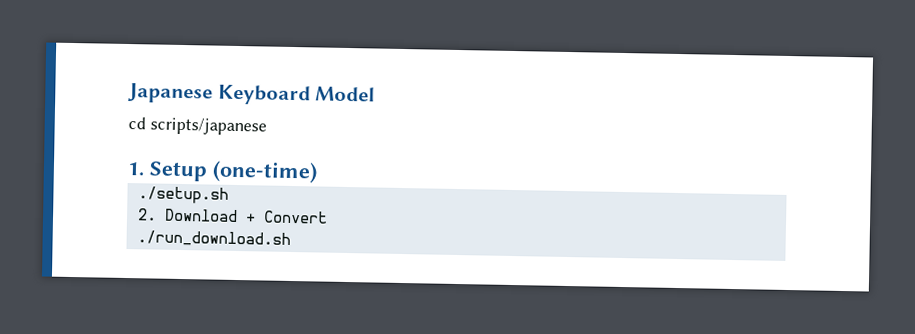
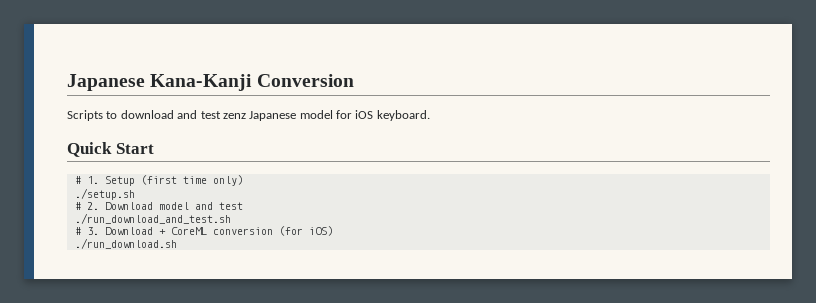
[127,82,376,106] [128,117,267,136] [127,160,318,184] Japanese Keyboard Model // cd scripts/japanese // 1. Setup (one-time) -> [67,74,354,91] [67,110,430,121] [67,142,154,157] [74,175,243,186] Japanese Kana-Kanji Conversion // Scripts to download and test zenz Japanese model for iOS keyboard. // Quick Start // # 1. Setup (first time only)
(229, 195) none -> [74,202,81,210] #
[244,210,328,224] + Convert -> [158,202,243,210] [74,213,231,224] [74,226,333,236] model and test // ./run_download_and_test.sh // # 3. Download + CoreML conversion (for iOS)

